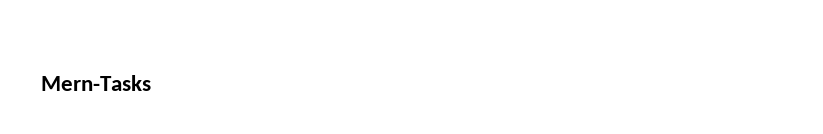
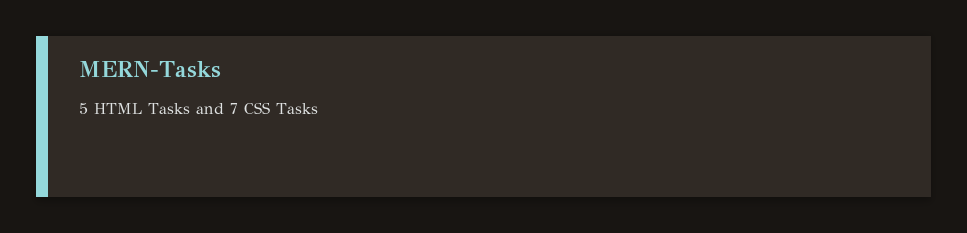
[41,75,151,91] Mern-Tasks -> [79,61,221,78] [79,102,318,114] MERN-Tasks // 5 HTML Tasks and 7 CSS Tasks

